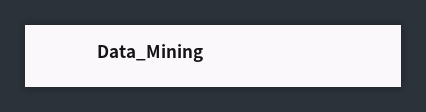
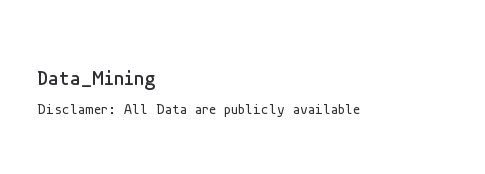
(203, 53) none -> [37,104,360,117] // Disclamer: All Data are publicly available

